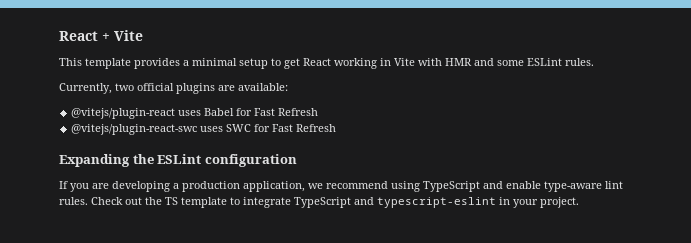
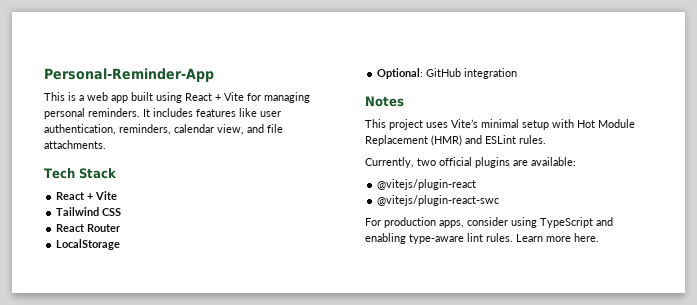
[59,30,143,41] [59,58,524,69] React + Vite // This template provides a minimal setup to get React working in Vite with HMR and some -> [44,68,214,82] [44,92,310,103] [44,108,281,119] [44,124,283,135] [44,140,106,149] [44,168,116,179] [56,191,118,200] [56,207,122,216] [56,224,122,232] [56,239,121,250] [377,68,518,79] [365,96,404,107] [365,119,635,130] [365,135,482,146] Personal-Reminder-App // This is a web app built using React + Vite for managing personal reminders. It includes features like user authentication, reminders, calendar view, and file attachments. // Tech Stack // React + Vite // Tailwind CSS // React Router // LocalStorage // Optional: GitHub integration // Notes // This project uses Vite’s minimal setup with Hot Module Replacement (HMR) and
[178,108,319,116] [71,124,337,135] [59,154,297,167] [59,181,388,192] uses Babel for Fast Refresh // @vitejs/plugin-react-swc uses SWC for Fast Refresh // Expanding the ESLint configuration // If you are developing a production application, we recommend -> [377,195,500,206] [365,217,508,228] // @vitejs/plugin-react-swc // For production apps, consider
[506,181,541,189] enable -> [365,233,406,244] enabling
[91,197,579,208] Check out the TS template to integrate TypeScript and typescript-eslint in your project. -> [516,233,599,242] Learn more here.

